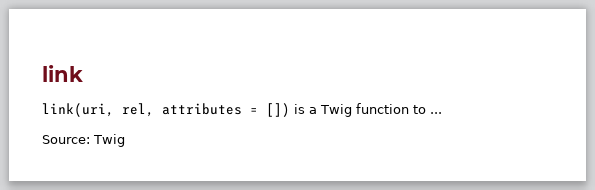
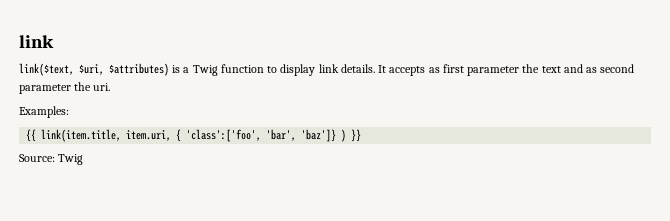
[42,103,290,117] link(uri, rel, attributes = []) -> [19,63,169,76] link($text, $uri, $attributes)
[429,112,442,114] ... -> [280,64,635,76] [19,82,111,94] [19,106,69,118] [26,129,362,142] display link details. It accepts as first parameter the text and as second parameter the uri. // Examples: // {{ link(item.title, item.uri, { 'class':['foo', 'bar', 'baz']} ) }}

